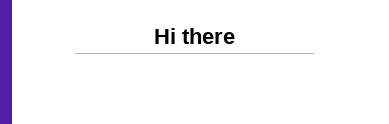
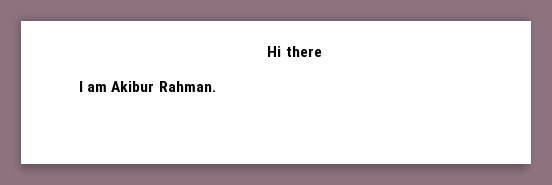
(235, 36) none -> [79,81,216,92] // I am Akibur Rahman.

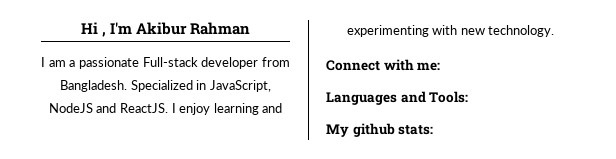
[285,46,322,57] [79,81,216,92] there // I am Akibur Rahman. -> [101,22,251,37] [41,57,290,69] [60,80,271,92] [48,103,283,115] [346,25,555,37] [326,59,441,71] [326,91,469,105] [326,123,434,137] , I'm Akibur Rahman // I am a passionate Full-stack developer from Bangladesh. Specialized in JavaScript, NodeJS and ReactJS. I enjoy learning and experimenting with new technology. // Connect with me: // Languages and Tools: // My github stats:

